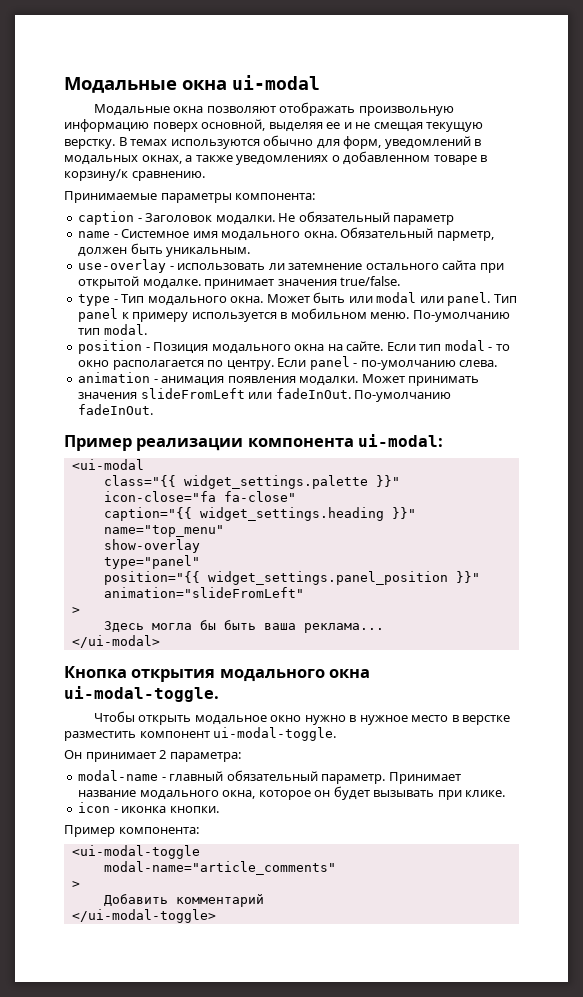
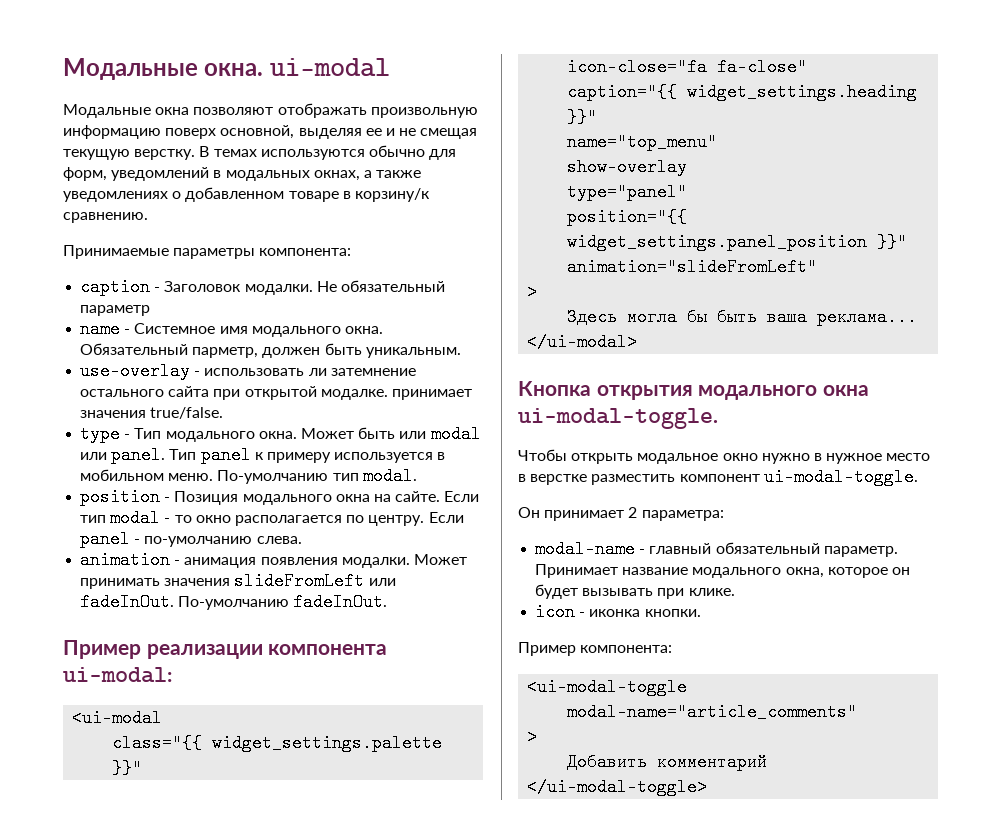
[64,77,227,93] Модальные окна -> [63,58,264,80] Модальные окна.

